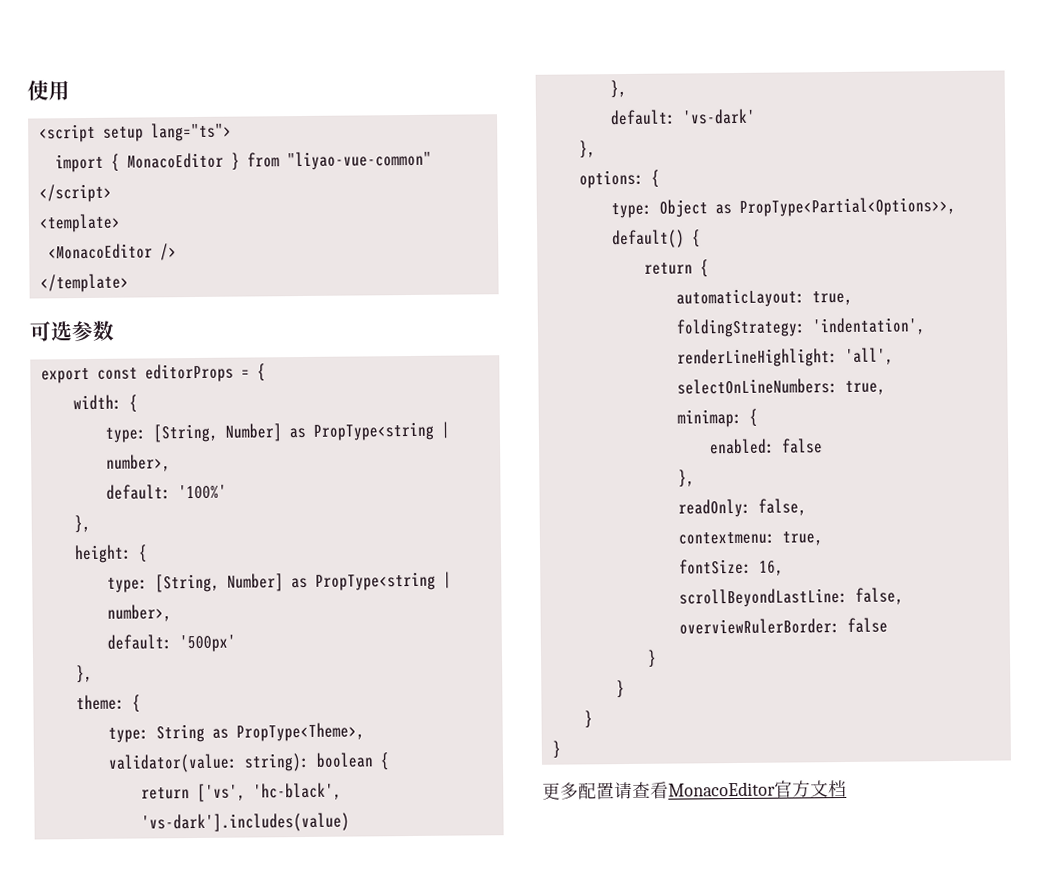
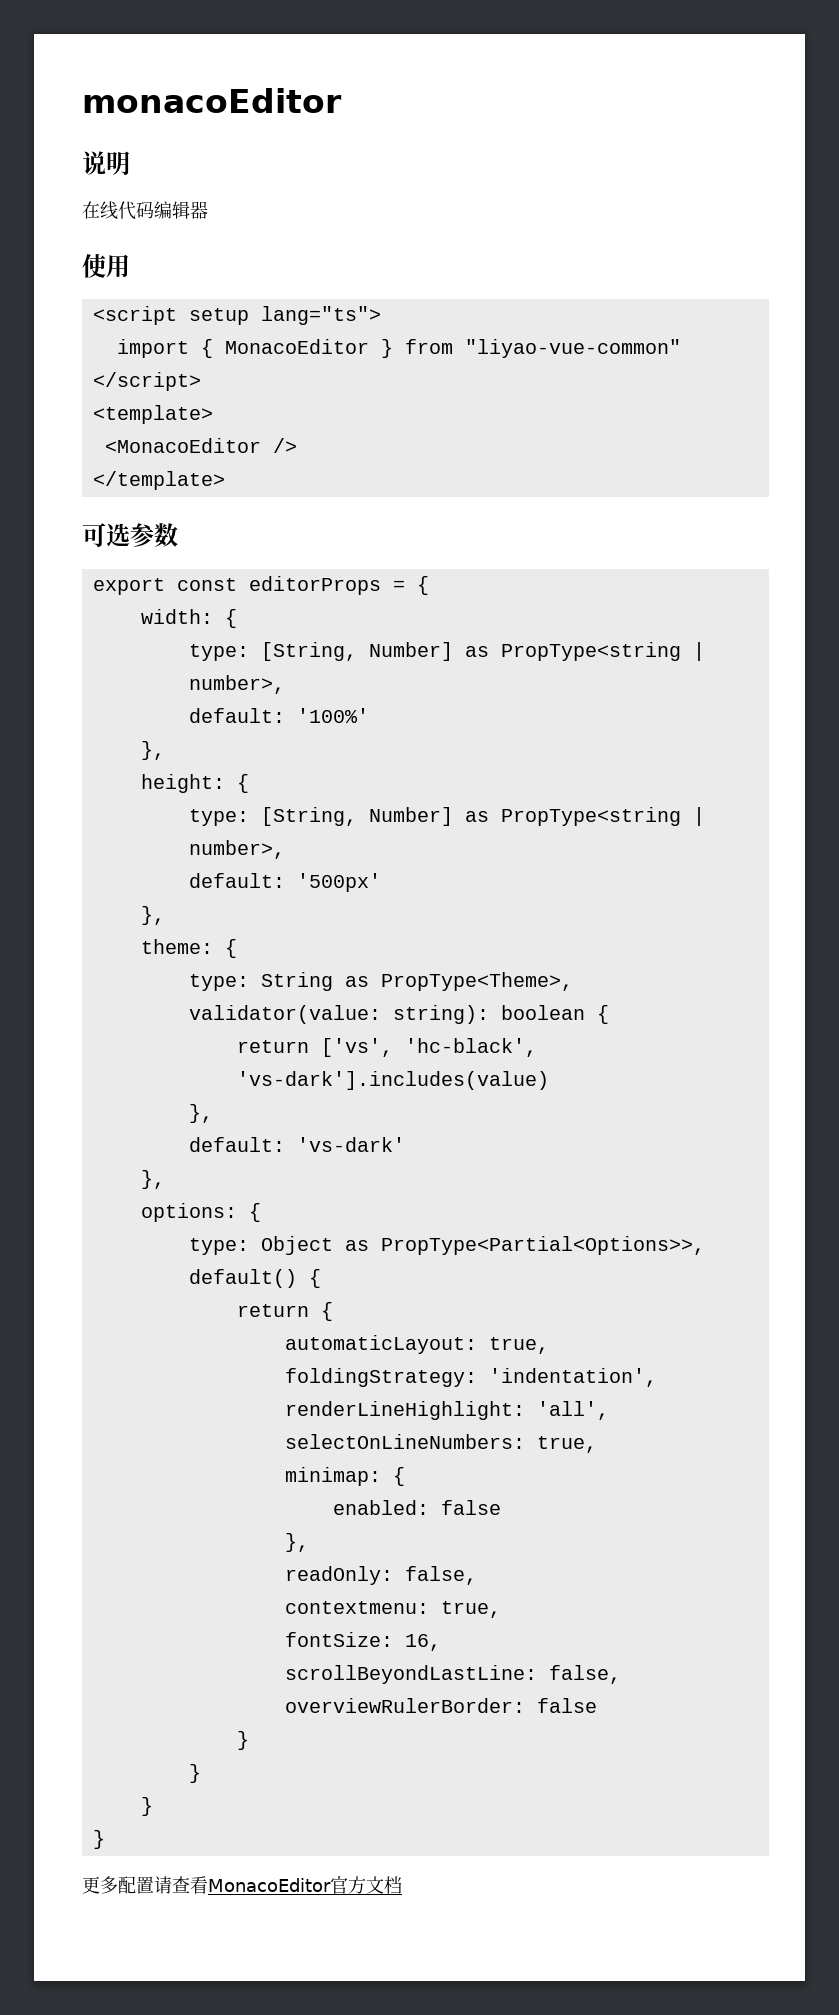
(27, 90) none -> [82,88,342,113] [82,151,130,175] [82,201,208,220] monacoEditor // 说明 // 在线代码编辑器 //

